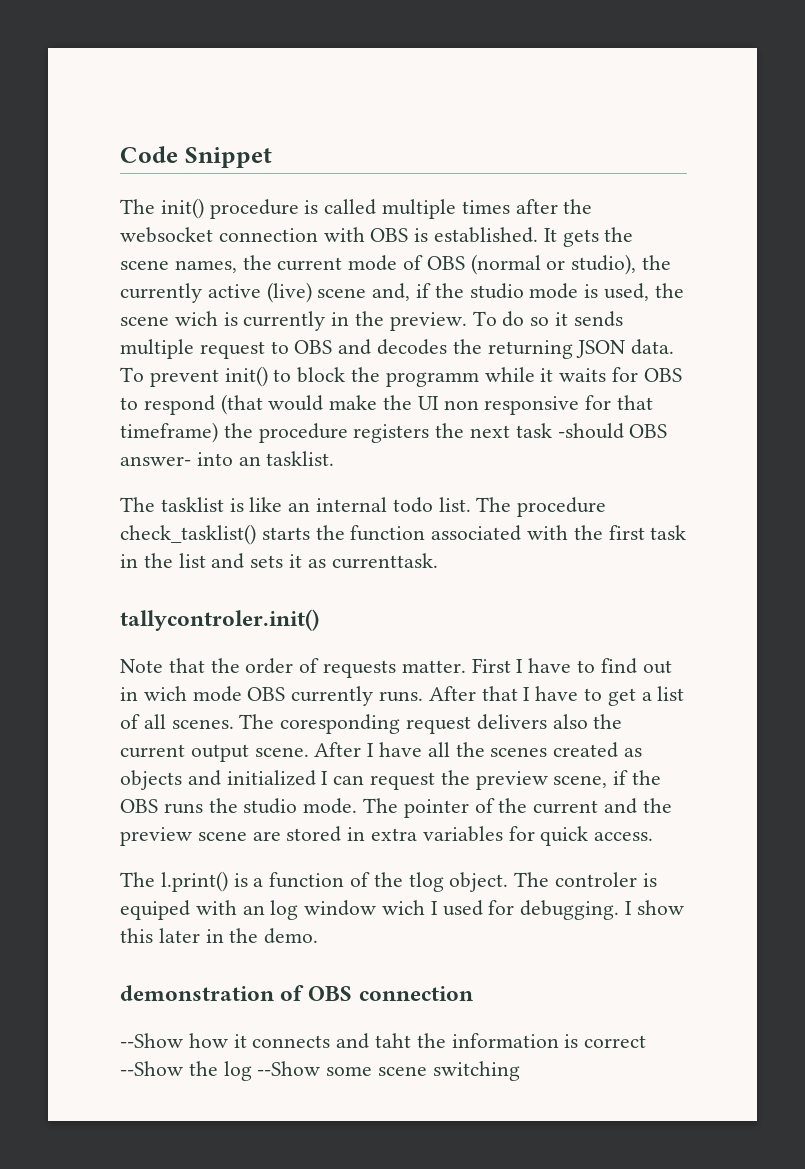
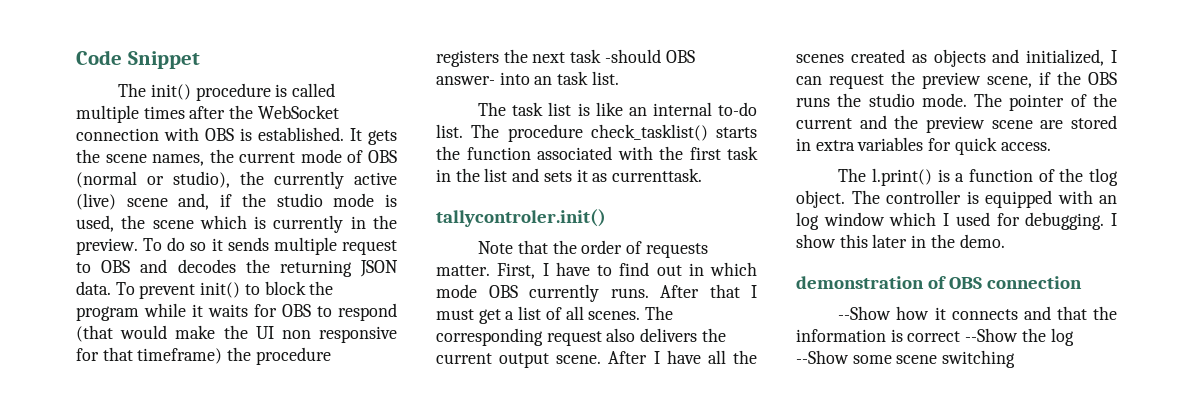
[120,227,213,243] websocket -> [257,105,339,119] WebSocket
[174,311,218,326] wich -> [199,215,247,229] which
[385,372,479,387] programm -> [76,306,139,321] program
[266,451,335,466] [120,497,224,512] tasklist. // The tasklist -> [557,71,619,85] [478,102,572,116] task list. // The task list
[392,497,433,513] todo -> [718,102,757,116] to-do
[471,658,511,673] First -> [497,263,536,279] First,
[143,686,187,701] wich -> [710,262,757,276] which
[535,686,603,701] have to -> [436,309,474,320] must
[280,714,588,734] coresponding request delivers also -> [436,328,698,346] corresponding request also delivers
[226,770,316,786] initialized -> [1026,49,1105,66] initialized,
[555,872,657,887] [120,900,190,920] controler is equiped -> [886,190,1052,208] controller is equipped
[382,900,426,915] wich -> [889,212,937,226] which
[375,1033,412,1048] taht -> [1056,306,1087,320] that

